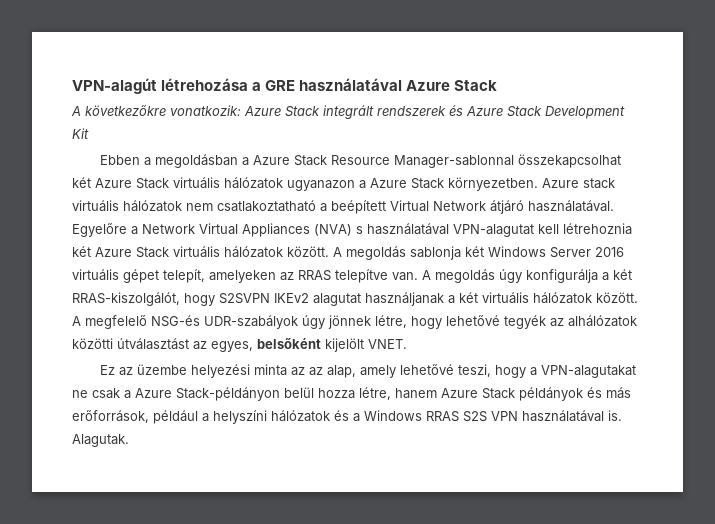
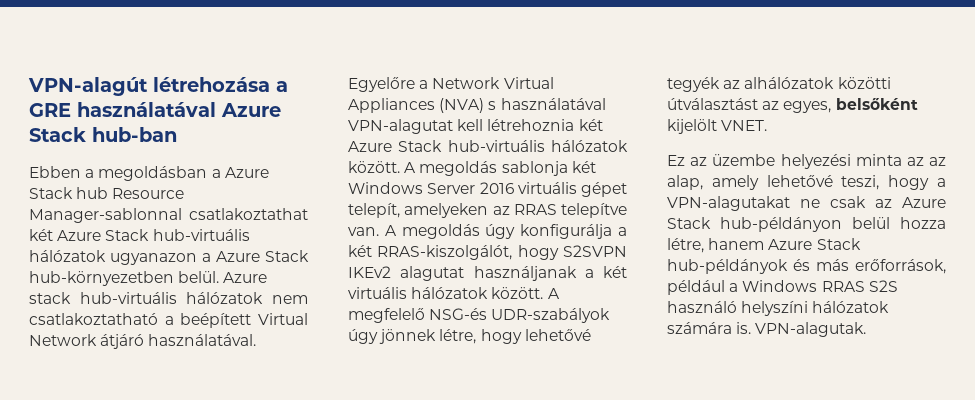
[71,105,625,119] [72,128,89,139] // A következőkre vonatkozik: Azure Stack integrált rendszerek és Azure Stack Development Kit -> [92,127,177,142] hub-ban
(327, 160) none -> [76,187,109,199] hub
[517,154,621,168] [72,177,220,189] összekapcsolhat két Azure Stack virtuális -> [189,208,308,220] [29,229,250,241] csatlakoztathat két Azure Stack hub-virtuális
[448,177,538,191] környezetben. -> [29,271,220,286] hub-környezetben belül.
[72,200,119,212] virtuális -> [79,292,177,304] hub-virtuális
[173,246,220,258] virtuális -> [447,140,545,152] hub-virtuális
[124,387,280,401] a Azure Stack-példányon -> [875,197,946,208] [667,217,842,232] az Azure Stack hub-példányon
[519,387,583,401] példányok -> [667,259,788,274] hub-példányok
[213,410,622,424] [72,434,129,447] helyszíni hálózatok és a Windows RRAS S2S VPN használatával is. Alagutak. -> [742,280,898,292] [667,301,890,316] [667,322,867,337] Windows RRAS S2S használó helyszíni hálózatok számára is. VPN-alagutak.

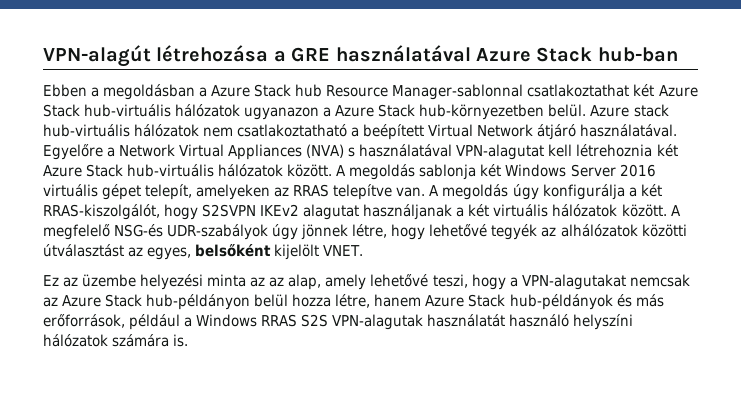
[800,196,866,208] ne csak -> [629,274,690,287] nemcsak
(898, 286) none -> [332,314,506,330] VPN-alagutak használatát
[755,322,867,337] VPN-alagutak. -> (189, 340) none

